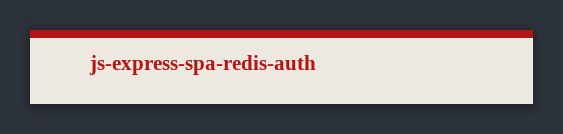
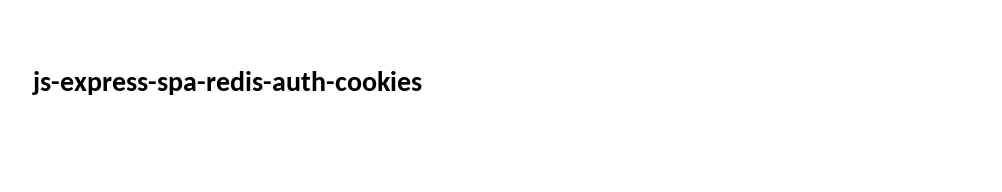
[89,55,316,75] js-express-spa-redis-auth -> [32,71,422,95] js-express-spa-redis-auth-cookies

